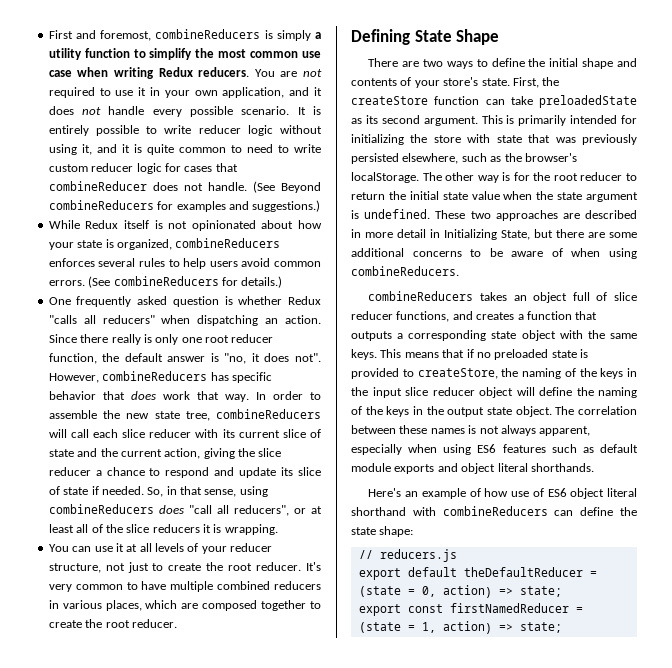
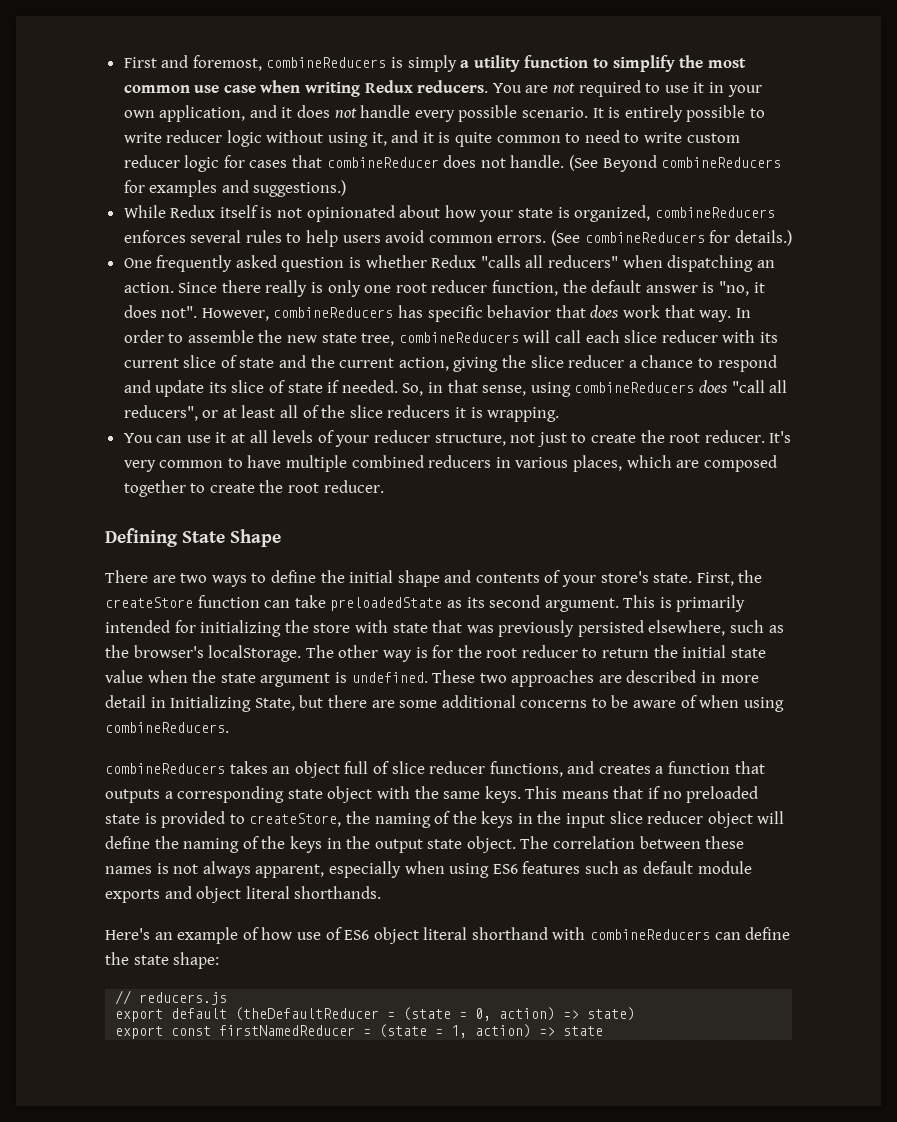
[463,567,583,577] theDefaultReducer -> [235,1007,380,1021] (theDefaultReducer
[519,586,562,597] state; -> [587,1007,636,1021] state)
[519,622,562,633] state; -> [563,1026,604,1036] state

